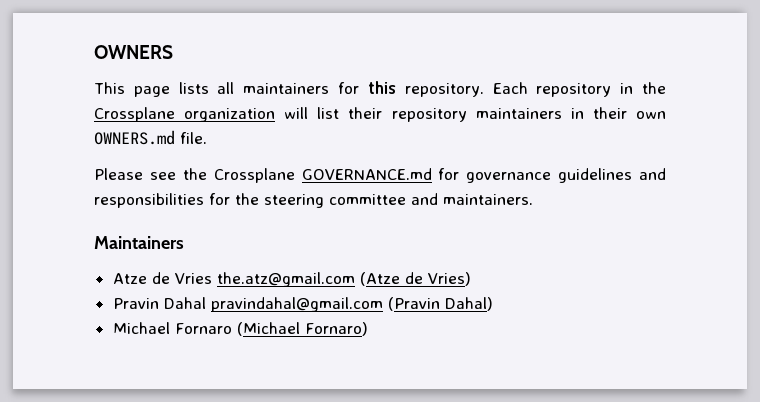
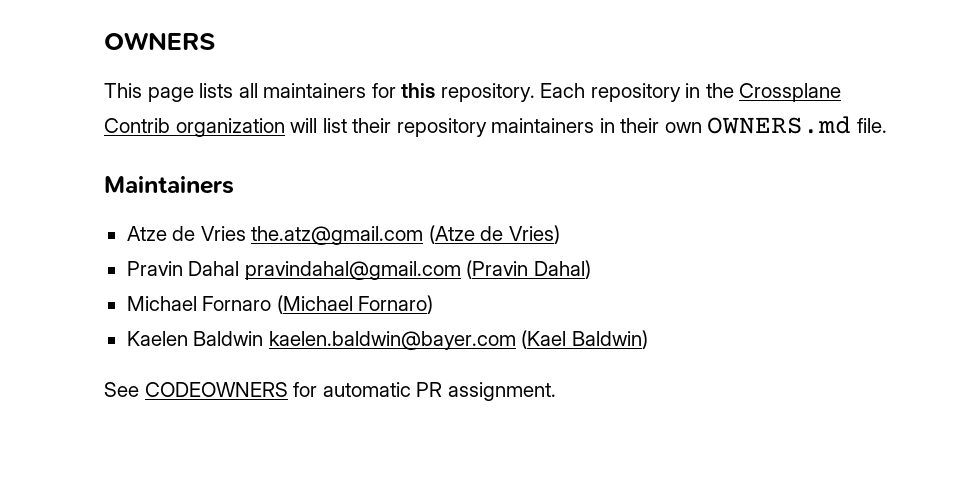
(175, 114) none -> [104,118,170,133] Contrib
[94,168,666,183] [94,193,533,208] // Please see the Crossplane GOVERNANCE.md for governance guidelines and responsibilities for the steering committee and maintainers. -> (887, 125) none
(368, 329) none -> [126,330,648,350] [104,382,556,401] // Kaelen Baldwin kaelen.baldwin@bayer.com (Kael Baldwin) // See CODEOWNERS for automatic PR assignment.

